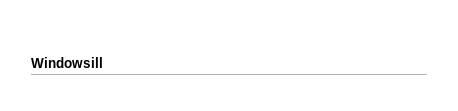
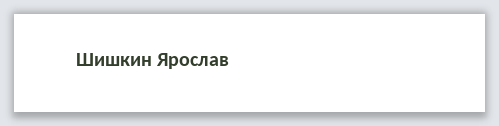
[31,57,103,68] Windowsill -> [76,53,230,69] Шишкин Ярослав

